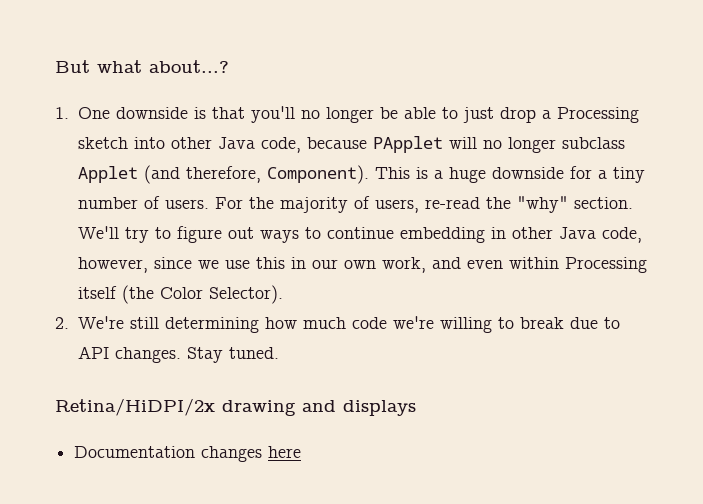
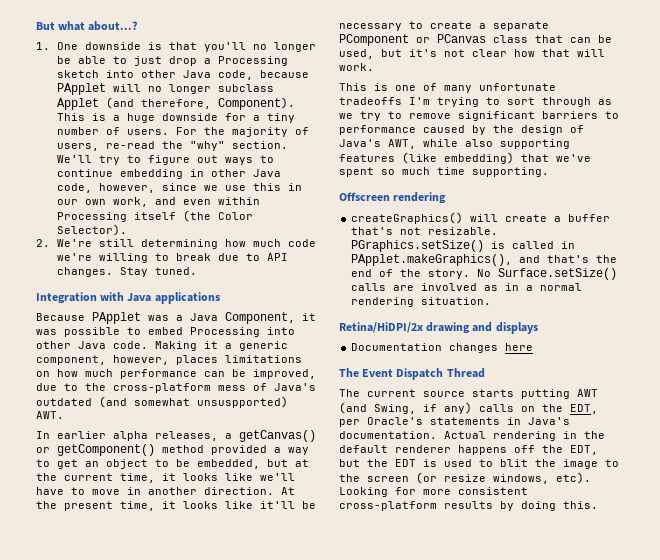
(279, 353) none -> [36,292,220,304] [36,312,316,324] [36,327,295,337] [36,341,288,351] [36,355,302,365] [36,369,316,379] [36,383,316,393] [36,396,288,408] [36,411,64,419] [36,430,316,442] [36,444,309,456] [36,459,309,469] [36,473,295,483] [36,487,295,495] [36,501,316,511] [339,21,549,31] [339,34,612,46] [339,49,605,59] [339,63,374,71] [339,83,556,93] [339,97,612,107] [339,111,619,121] [339,125,584,135] [339,139,570,149] [339,152,591,164] [339,167,549,177] [339,192,447,204] [351,212,611,224] [351,227,499,235] [351,240,576,252] [351,254,618,266] [351,268,618,280] [351,283,583,291] [351,297,492,307] // Integration with Java applications // Because PApplet was a Java Component, it was possible to embed Processing into other Java code. Making it a generic component, however, places limitations on how much performance can be improved, due to the cross-platform mess of Java's outdated (and somewhat unsuspported) AWT. // In earlier alpha releases, a getCanvas() or getComponent() method provided a way to get an object to be embedded, but at the current time, it looks like we'll have to move in another direction. At the present time, it looks like it'll be necessary to create a separate PComponent or PCanvas class that can be used, but it's not clear how that will work. // This is one of many unfortunate tradeoffs I'm trying to sort through as we try to remove significant barriers to performance caused by the design of Java's AWT, while also supporting features (like embedding) that we've spent so much time supporting. // Offscreen rendering // createGraphics() will create a buffer that's not resizable. PGraphics.setSize() is called in PApplet.makeGraphics(), and that's the end of the story. No Surface.setSize() calls are involved as in a normal rendering situation.
(302, 452) none -> [339,368,485,380] [339,389,598,399] [339,402,598,414] [339,417,570,427] [339,431,605,441] [339,445,598,455] [339,459,619,469] [339,472,591,484] [339,487,528,497] [339,501,598,511] // The Event Dispatch Thread // The current source starts putting AWT (and Swing, if any) calls on the EDT, per Oracle's statements in Java's documentation. Actual rendering in the default renderer happens off the EDT, but the EDT is used to blit the image to the screen (or resize windows, etc). Looking for more consistent cross-platform results by doing this.

